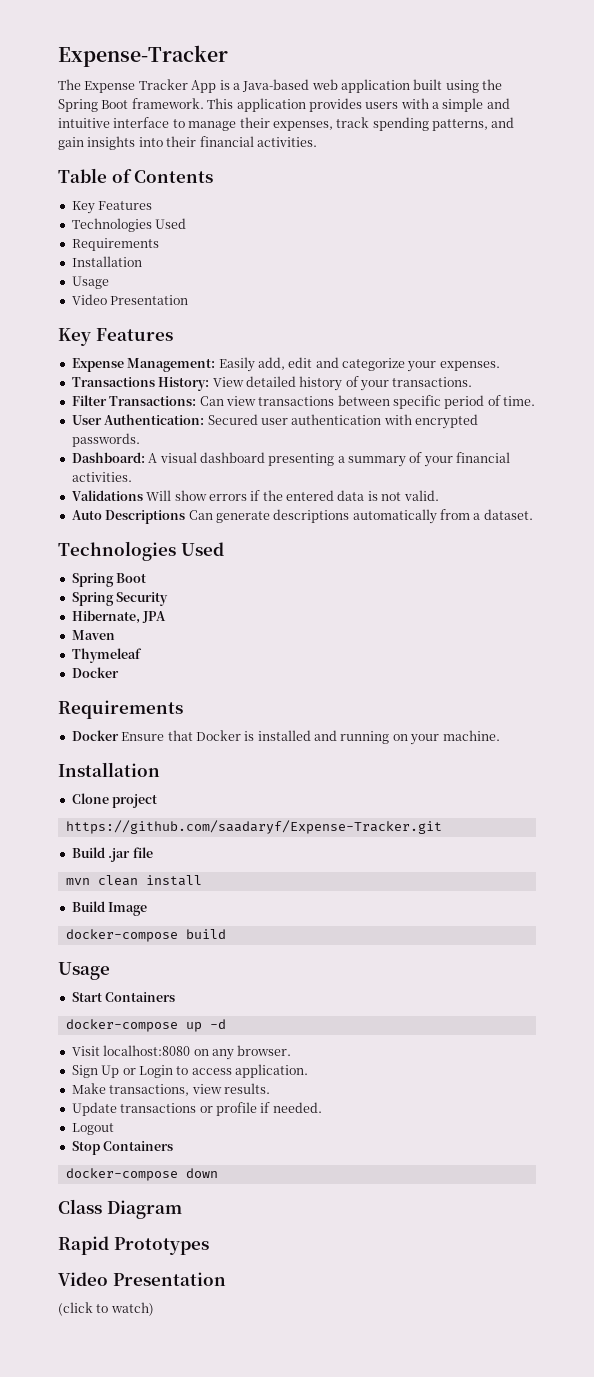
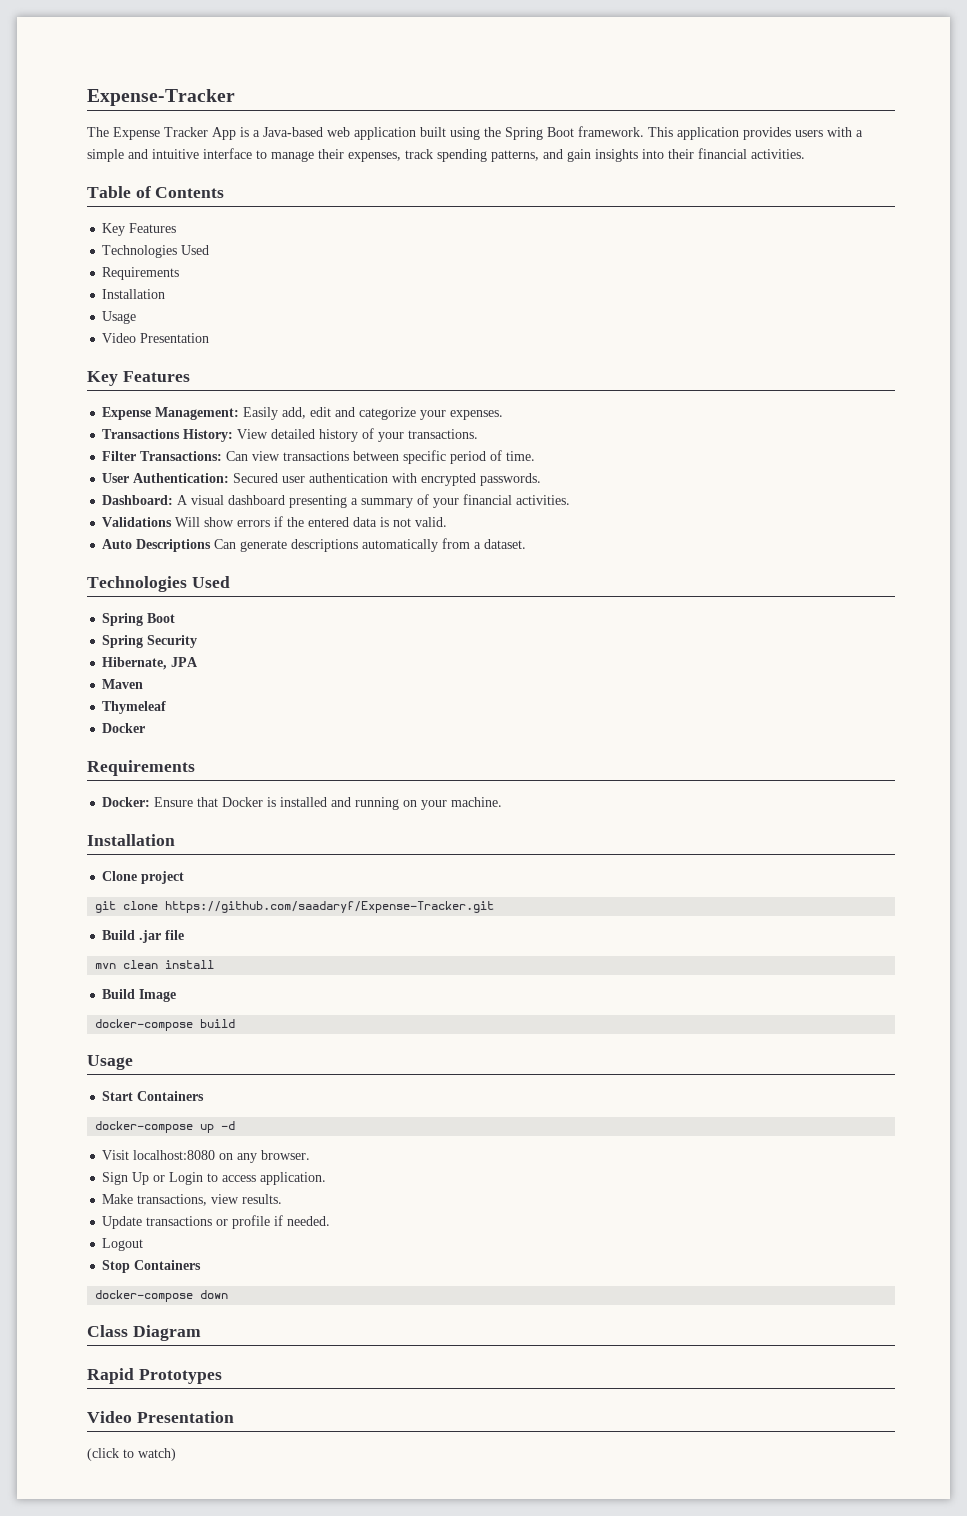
[71,730,119,741] Docker -> [102,797,151,807] Docker:
(158, 801) none -> [95,901,159,913] git clone

